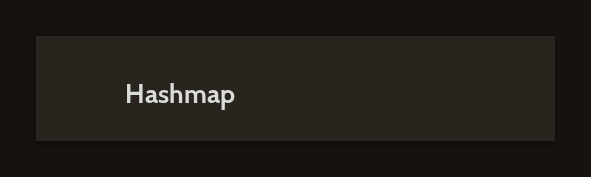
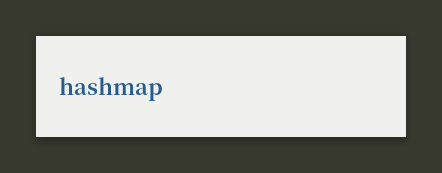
[125,83,235,110] Hashmap -> [59,77,163,101] hashmap

